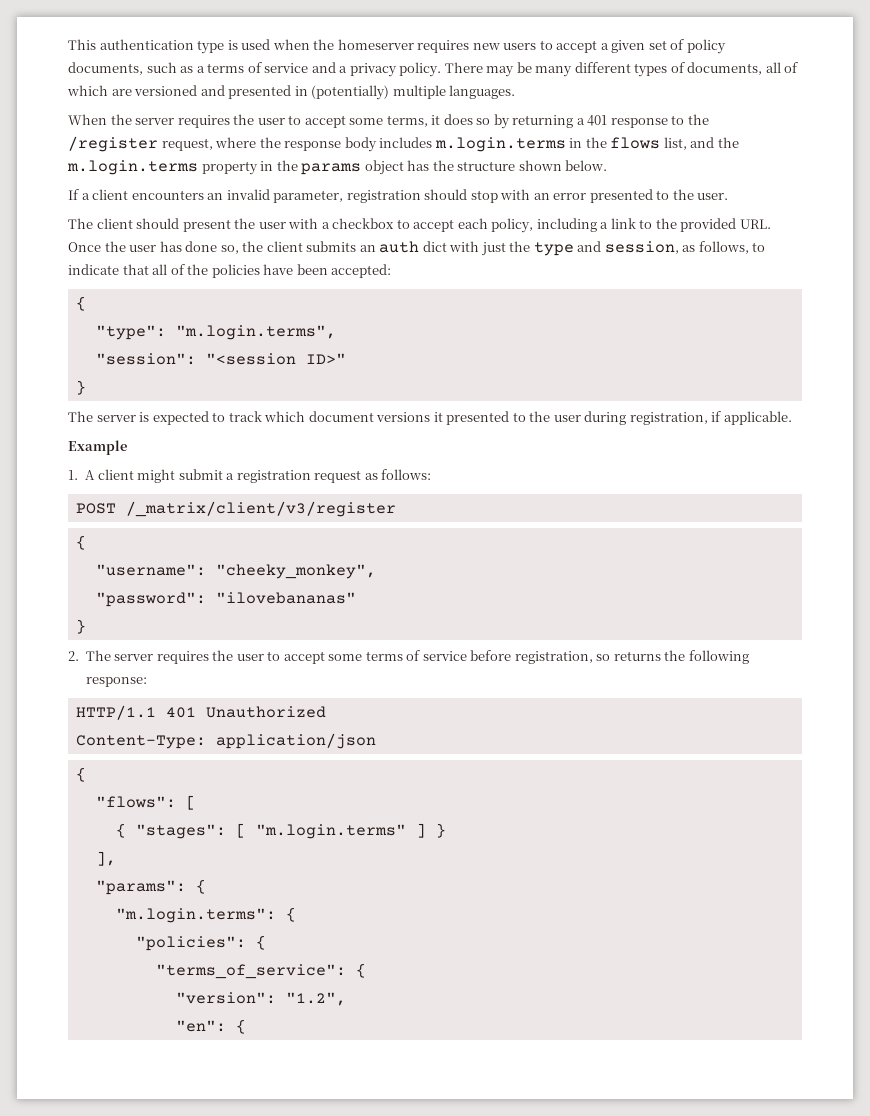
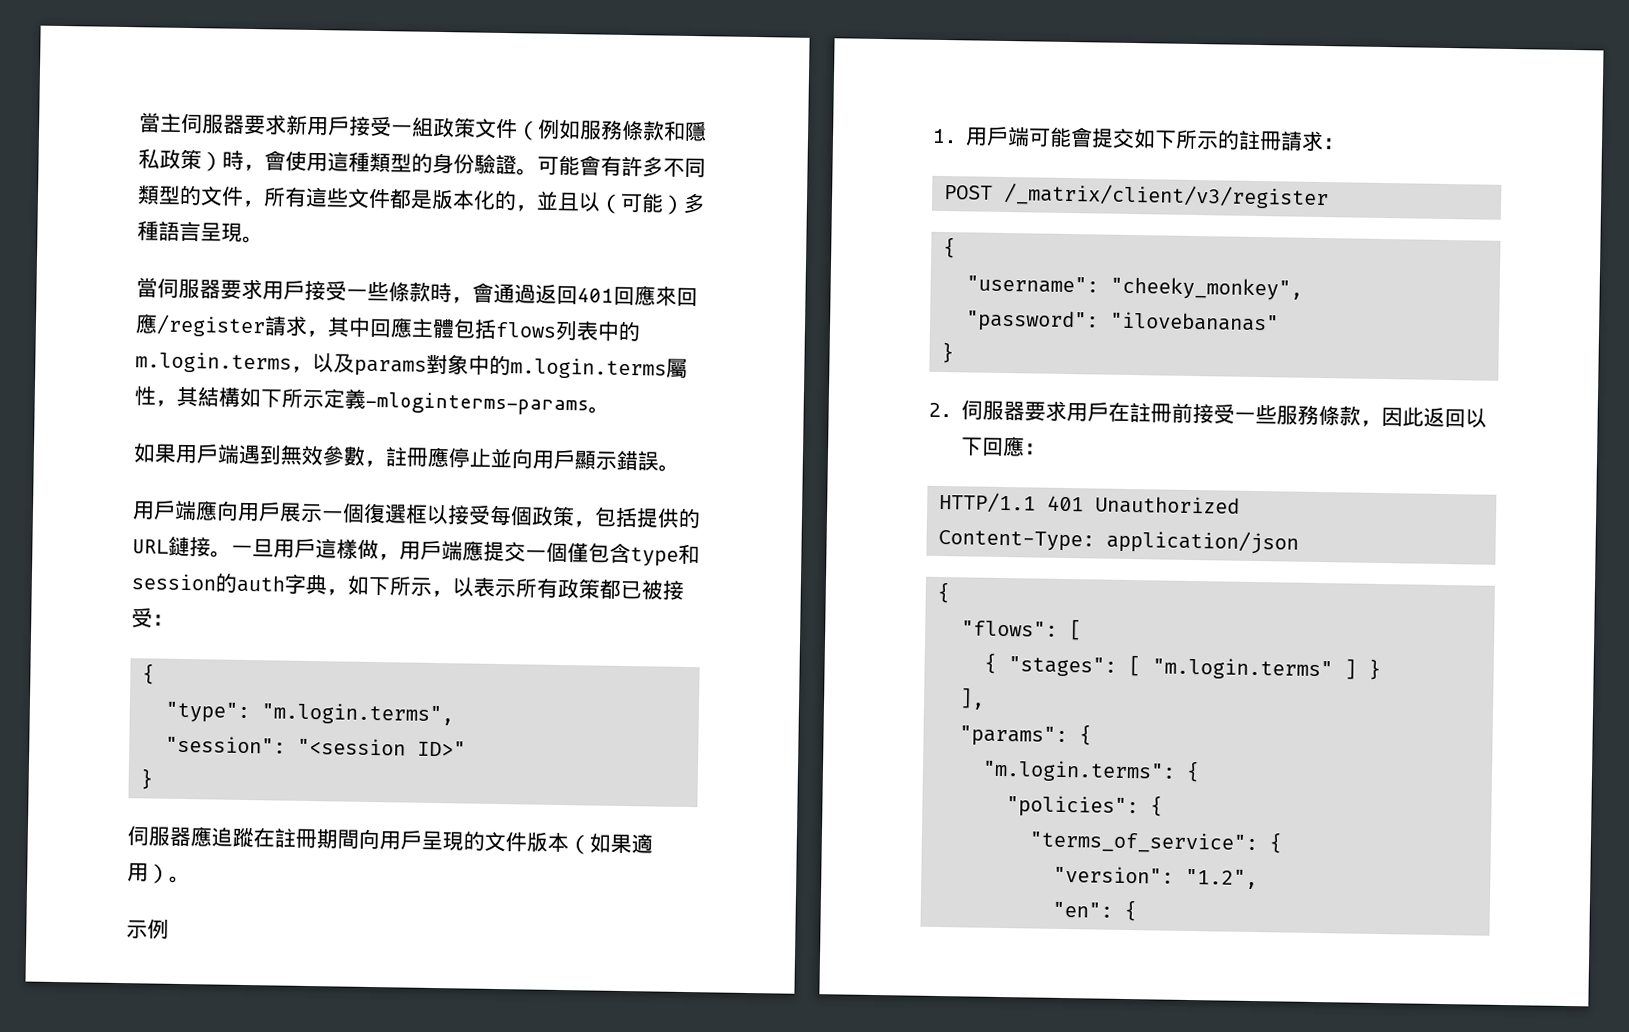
[68,39,726,54] [68,62,799,77] [67,85,516,100] [68,114,709,129] [68,136,739,152] [67,160,608,175] [68,189,729,203] [68,218,771,233] [68,241,766,256] [68,264,392,278] This authentication type is used when the homeserver requires new users to accept a given set of policy documents, such as a terms of service and a privacy policy. There may be many different types of documents, all of which are versioned and presented in (potentially) multiple languages. // When the server requires the user to accept some terms, it does so by returning a 401 response to the /register request, where the response body includes m.login.terms in the flows list, and the m.login.terms property in the params object has the structure shown below. // If a client encounters an invalid parameter, registration should stop with an error presented to the user. // The client should present the user with a checkbox to accept each policy, including a link to the provided URL. Once the user has done so, the client submits an auth dict with just the type and session, as follows, to indicate that all of the policies have been accepted: -> [139,112,707,142] [138,148,706,179] [137,185,706,215] [137,220,264,244] [136,277,698,307] [135,313,641,342] [135,351,688,380] [134,386,610,416] [133,443,680,472] [132,500,701,529] [132,535,700,567] [131,573,684,600] [131,608,174,628] 當主伺服器要求新用戶接受一組政策文件（例如服務條款和隱私政策）時，會使用這種類型的身份驗證。可能會有許多不同類型的文件，所有這些文件都是版本化的，並且以（可能）多種語言呈現。 // 當伺服器要求用戶接受一些條款時，會通過返回401回應來回應/register請求，其中回應主體包括flows列表中的m.login.terms，以及params對象中的m.login.terms屬性，其結構如下所示定義-mloginterms-params。 // 如果用戶端遇到無效參數，註冊應停止並向用戶顯示錯誤。 // 用戶端應向用戶展示一個復選框以接受每個政策，包括提供的URL鏈接。一旦用戶這樣做，用戶端應提交一個僅包含type和session的auth字典，如下所示，以表示所有政策都已被接受：
[68,411,792,425] [68,440,127,455] [68,469,432,483] The server is expected to track which document versions it presented to the user during registration, if applicable. // Example // 1. A client might submit a registration request as follows: -> [127,826,653,855] [127,863,191,884] [126,919,169,940] [932,126,1346,152] 伺服器應追蹤在註冊期間向用戶呈現的文件版本（如果適用）。 // 示例 // 1.用戶端可能會提交如下所示的註冊請求：
[85,650,749,664] [85,677,147,687] The server requires the user to accept some terms of service before registration, so returns the following response: -> [961,400,1488,428] [960,435,1047,457] 伺服器要求用戶在註冊前接受一些服務條款，因此返回以下回應：

